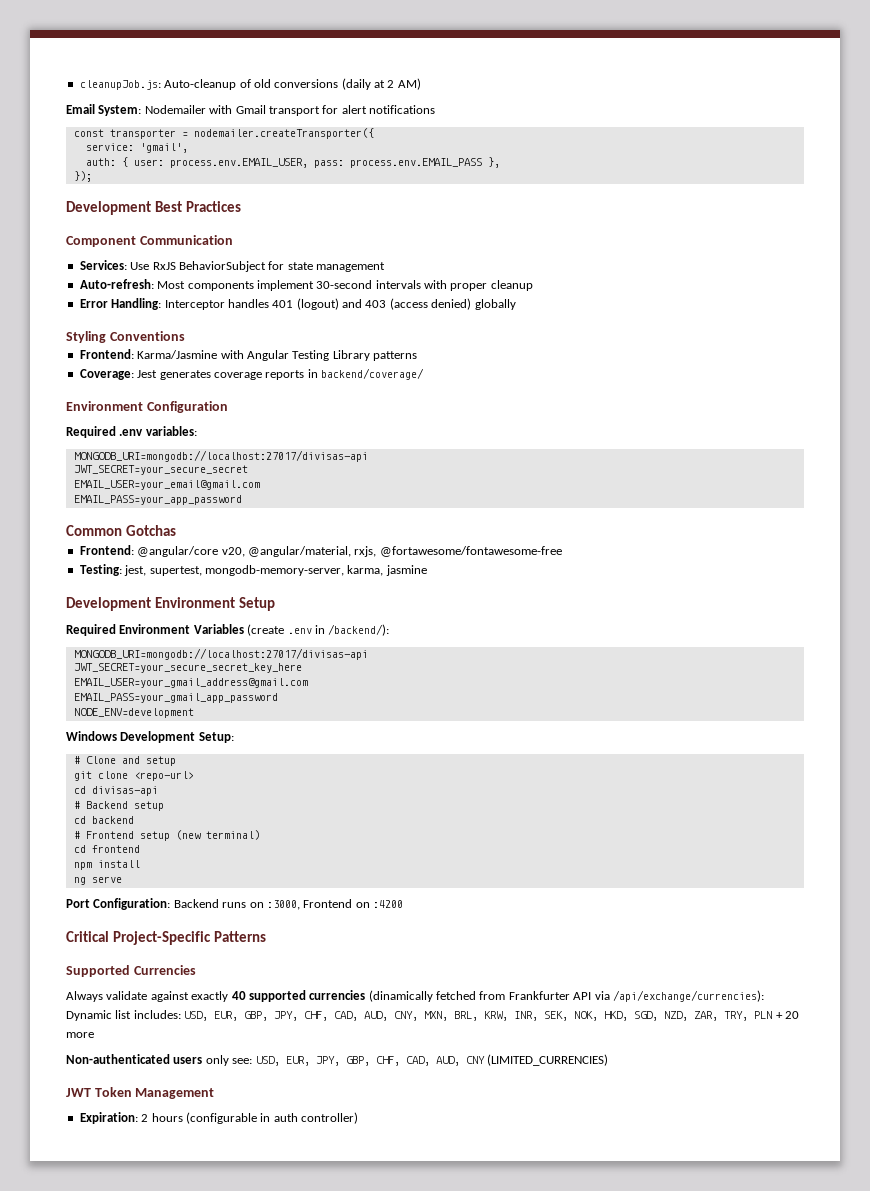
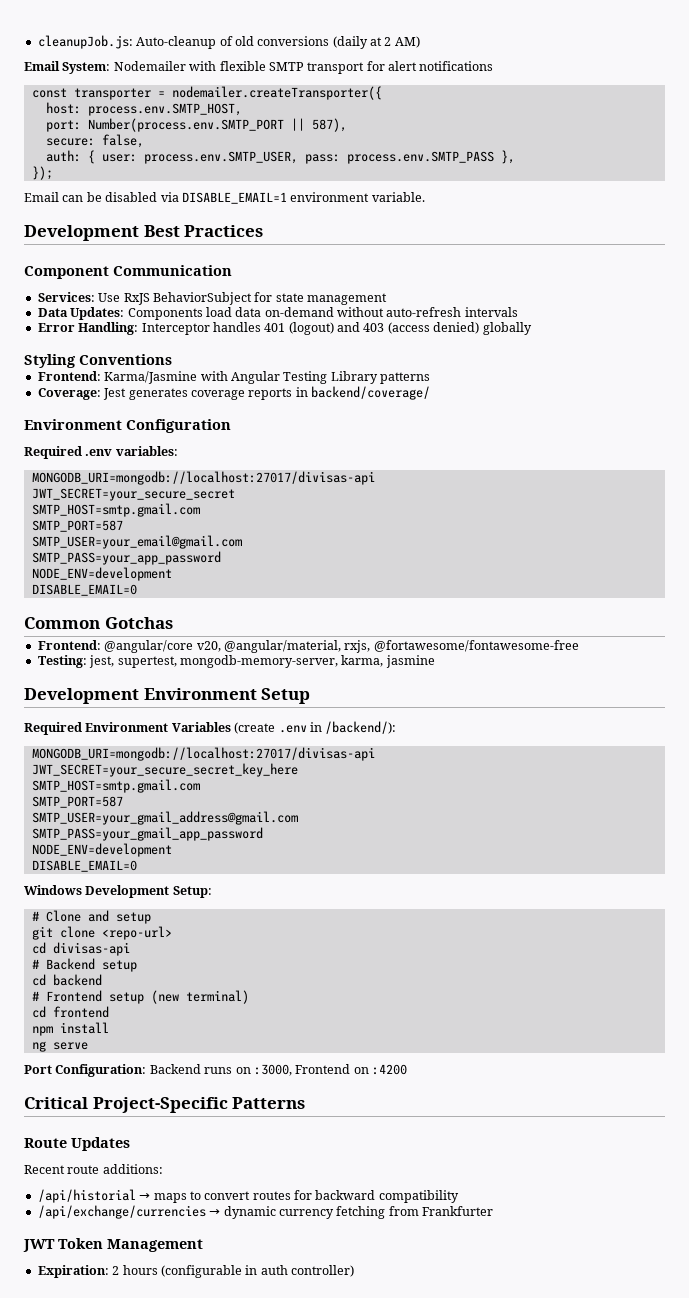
[235,105,266,114] Gmail -> [219,61,304,71] flexible SMTP
[85,143,188,153] service: 'gmail', -> [45,102,242,116] [45,118,347,132] [45,134,144,148] host: process.env.SMTP_HOST, // port: Number(process.env.SMTP_PORT || 587), // secure: false,
[169,158,482,168] process.env.EMAIL_USER, pass: process.env.EMAIL_PASS -> [143,151,494,164] process.env.SMTP_USER, pass: process.env.SMTP_PASS
(92, 176) none -> [24,192,425,204] // Email can be disabled via DISABLE_EMAIL=1 environment variable.
[79,279,533,291] Auto-refresh: Most components implement 30-second intervals with proper cleanup -> [37,307,518,320] Data Updates: Components load data on-demand without auto-refresh intervals
[73,480,260,490] [73,495,242,505] EMAIL_USER=your_email@gmail.com // EMAIL_PASS=your_app_password -> [31,503,200,517] [31,520,123,532] [31,535,242,549] [31,551,221,565] [31,567,172,581] [31,584,137,596] SMTP_HOST=smtp.gmail.com // SMTP_PORT=587 // SMTP_USER=your_email@gmail.com // SMTP_PASS=your_app_password // NODE_ENV=development // DISABLE_EMAIL=0
[73,678,308,688] [73,693,278,703] [73,708,194,718] EMAIL_USER=your_gmail_address@gmail.com // EMAIL_PASS=your_gmail_app_password // NODE_ENV=development -> [31,779,200,793] [31,796,123,808] [31,811,298,825] [31,827,263,841] [31,843,172,857] [31,860,137,872] SMTP_HOST=smtp.gmail.com // SMTP_PORT=587 // SMTP_USER=your_gmail_address@gmail.com // SMTP_PASS=your_gmail_app_password // NODE_ENV=development // DISABLE_EMAIL=0
[66,965,196,977] [66,990,764,1002] [66,1010,799,1021] [66,1032,94,1038] [66,1054,608,1066] Supported Currencies // Always validate against exactly 40 supported currencies (dinamically fetched from Frankfurter API via /api/exchange/currencies): Dynamic list includes: USD, EUR, GBP, JPY, CHF, CAD, AUD, CNY, MXN, BRL, KRW, INR, SEK, NOK, HKD, SGD, NZD, ZAR, TRY, PLN + 20 more // Non-authenticated users only see: USD, EUR, JPY, GBP, CHF, CAD, AUD, CNY (LIMITED_CURRENCIES) -> [24,1137,130,1151] [24,1164,163,1174] [37,1189,459,1203] [37,1205,493,1219] Route Updates // Recent route additions: // /api/historial → maps to convert routes for backward compatibility // /api/exchange/currencies → dynamic currency fetching from Frankfurter

